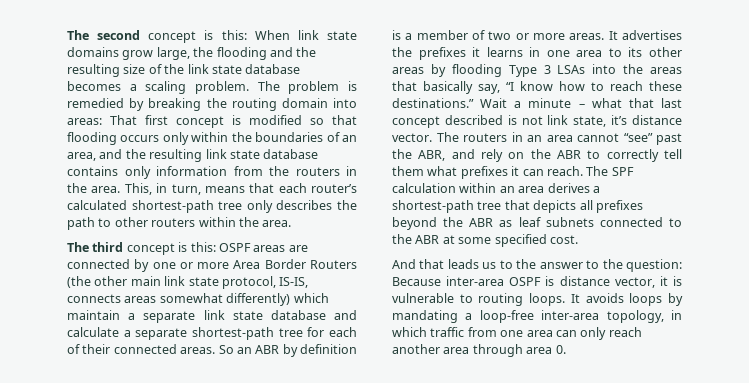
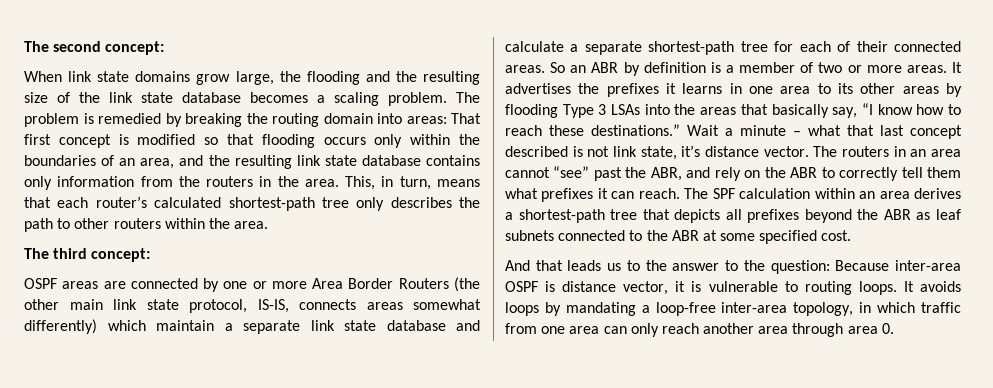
[148,30,247,43] concept is this: -> [105,41,165,55] concept: //
[126,242,216,255] concept is this: -> [91,248,151,262] concept: //

